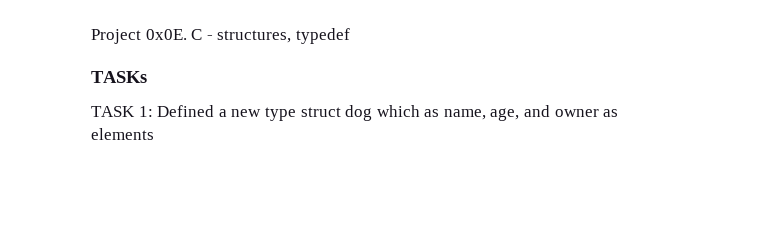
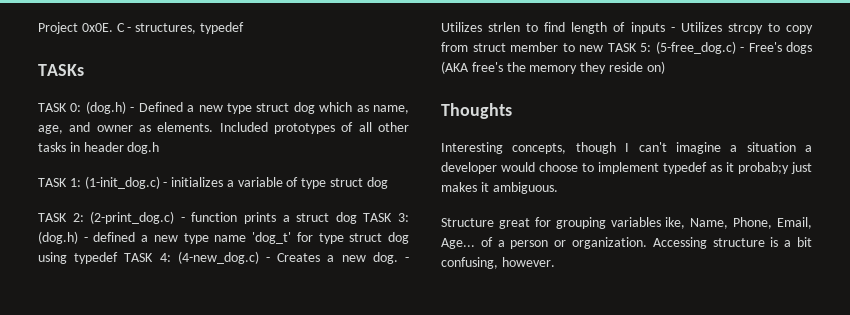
[138,106,153,117] 1: -> [70,101,135,114] 0: (dog.h) -
[91,128,154,140] elements -> [157,122,409,134] [38,142,160,154] [38,176,388,189] [38,211,410,224] [38,231,410,244] [38,251,409,264] [441,22,813,34] [441,41,812,54] [441,61,665,74] [441,103,512,119] [441,142,812,154] [441,162,812,174] [441,182,558,194] [441,217,812,229] [441,237,812,249] [441,257,555,269] elements. Included prototypes of all other tasks in header dog.h // TASK 1: (1-init_dog.c) - initializes a variable of type struct dog // TASK 2: (2-print_dog.c) - function prints a struct dog TASK 3: (dog.h) - defined a new type name 'dog_t' for type struct dog using typedef TASK 4: (4-new_dog.c) - Creates a new dog. - Utilizes strlen to find length of inputs - Utilizes strcpy to copy from struct member to new TASK 5: (5-free_dog.c) - Free's dogs (AKA free's the memory they reside on) // Thoughts // Interesting concepts, though I can't imagine a situation a developer would choose to implement typedef as it probab;y just makes it ambiguous. // Structure great for grouping variables ike, Name, Phone, Email, Age... of a person or organization. Accessing structure is a bit confusing, however.

